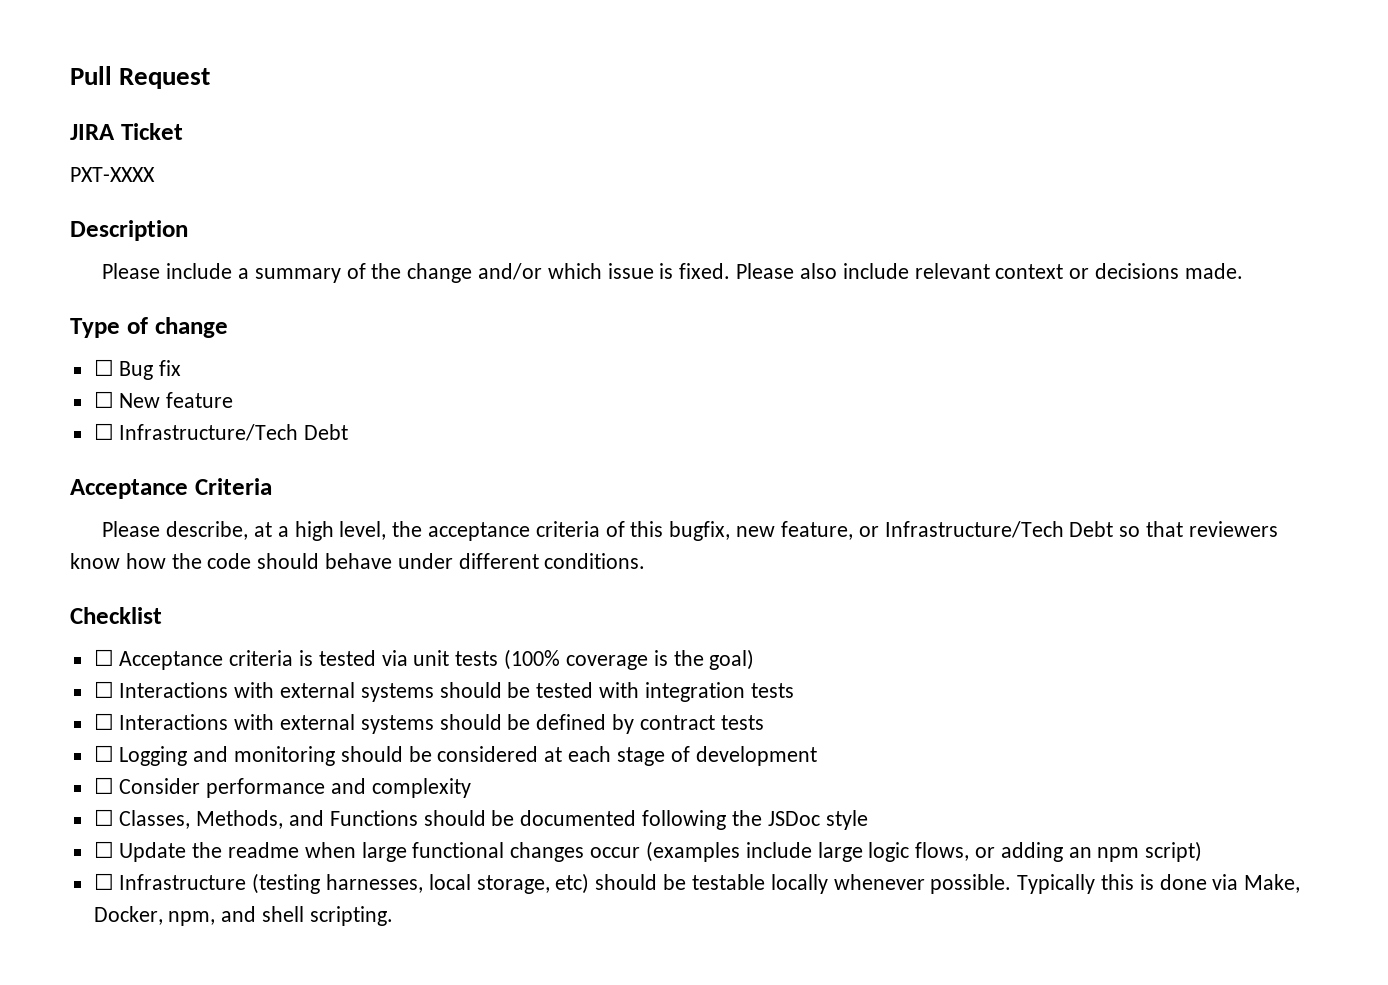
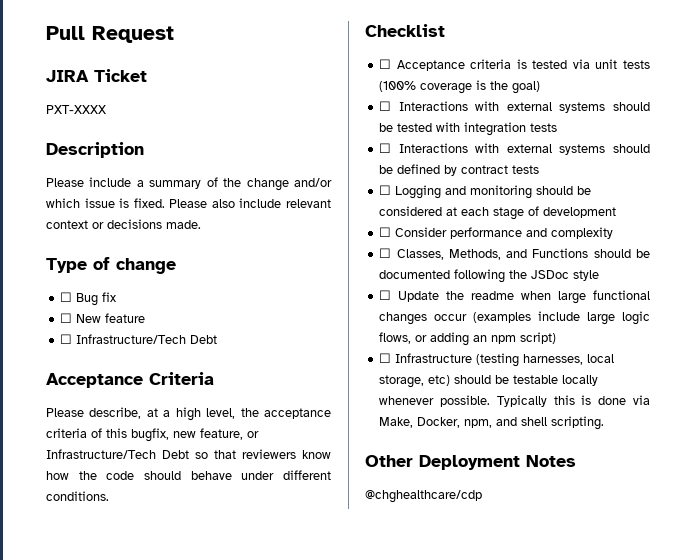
(393, 916) none -> [365,455,576,470] [365,490,482,503] // Other Deployment Notes // @chghealthcare/cdp

